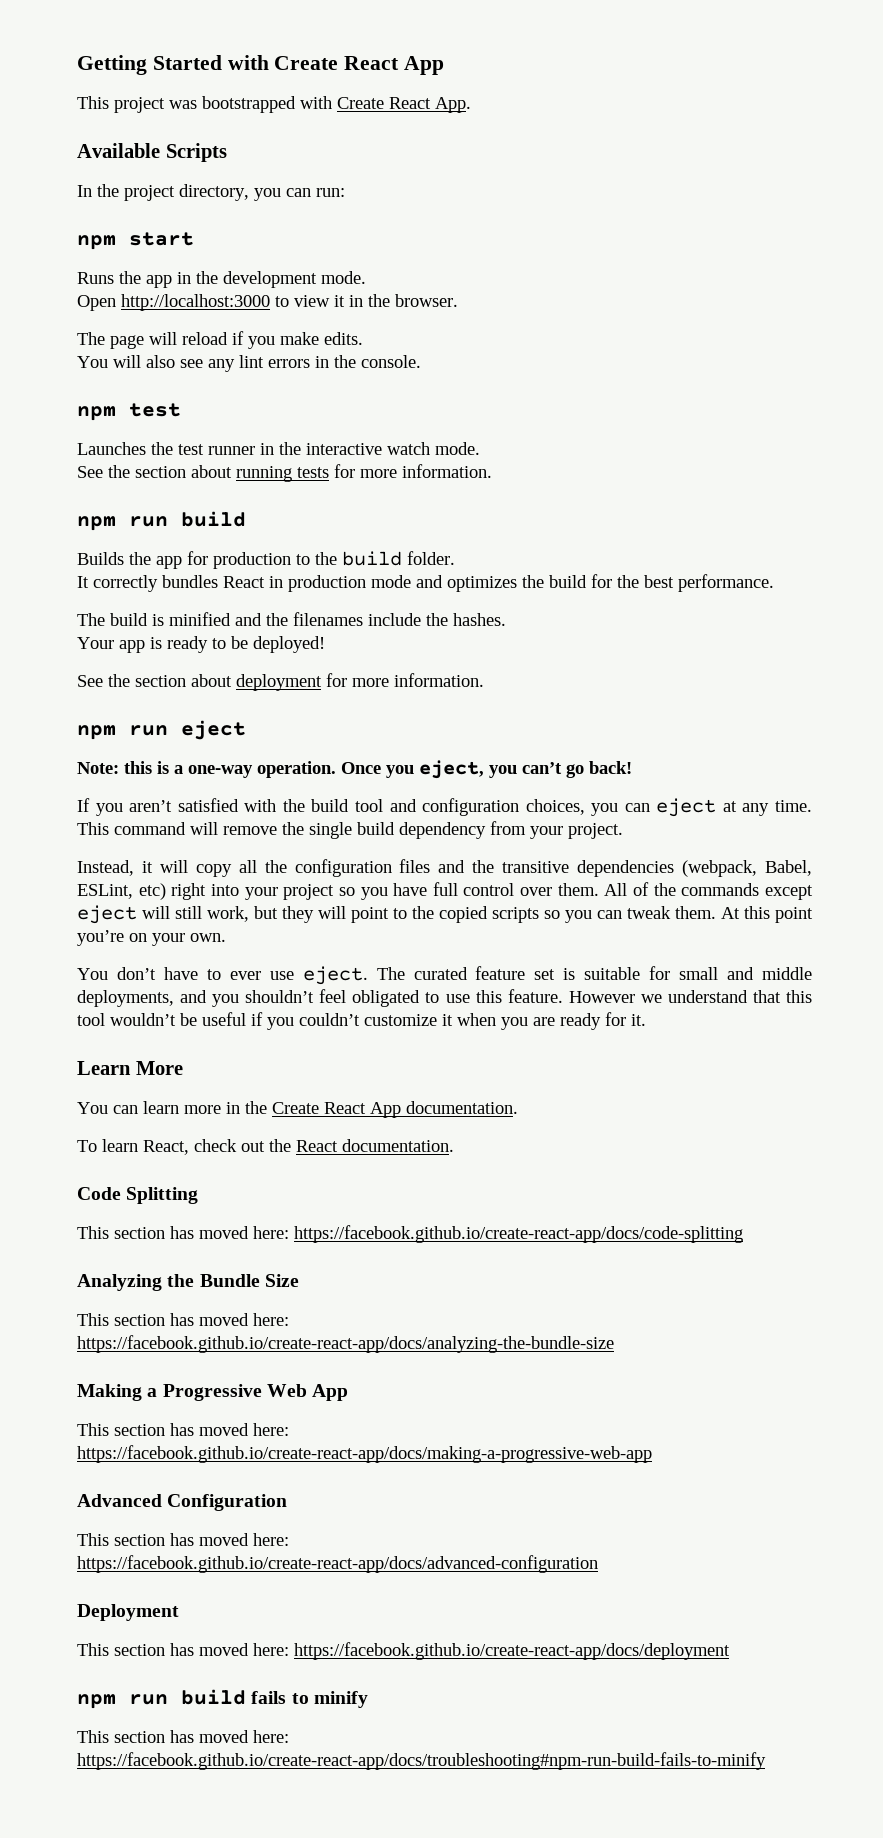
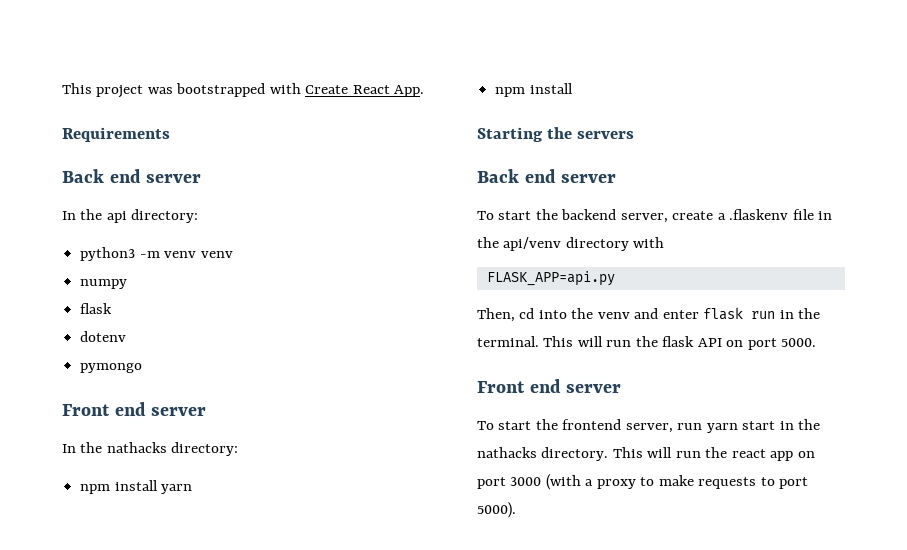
[77,55,445,75] Getting Started with Create React App // -> (62, 88) none
[77,143,227,162] [77,184,345,201] [77,232,194,250] [77,271,366,288] [77,294,458,311] [77,331,363,349] [77,355,421,372] [77,403,181,421] [77,442,480,455] [77,464,492,482] [77,511,246,531] [77,551,455,569] [77,574,774,592] [77,612,506,626] [77,636,325,653] [77,673,484,691] [77,720,246,740] [77,760,632,779] [77,798,812,817] [77,821,623,839] [77,859,812,877] [77,882,813,900] [77,905,813,924] [77,930,226,946] [77,966,812,985] [77,989,812,1007] [77,1012,646,1030] [77,1061,183,1075] [77,1101,518,1118] [77,1139,454,1155] [77,1187,199,1204] [77,1225,743,1243] [77,1274,299,1291] [77,1313,289,1326] [77,1335,614,1353] [77,1384,349,1401] [77,1423,289,1436] [77,1445,652,1463] [77,1494,288,1511] [77,1533,289,1546] [77,1555,598,1573] [77,1604,179,1621] [77,1642,730,1660] [77,1689,368,1709] [77,1730,289,1743] [77,1752,766,1770] Available Scripts // In the project directory, you can run: // npm start // Runs the app in the development mode. // Open http://localhost:3000 to view it in the browser. // The page will reload if you make edits. // You will also see any lint errors in the console. // npm test // Launches the test runner in the interactive watch mode. // See the section about running tests for more information. // npm run build // Builds the app for production to the build folder. // It correctly bundles React in production mode and optimizes the build for the best performance. // The build is minified and the filenames include the hashes. // Your app is ready to be deployed! // See the section about deployment for more information. // npm run eject // Note: this is a one-way operation. Once you eject, you can’t go back! // If you aren’t satisfied with the build tool and configuration choices, you can eject at any time. This command will remove the single build dependency from your project. // Instead, it will copy all the configuration files and the transitive dependencies (webpack, Babel, ESLint, etc) right into your project so you have full control over them. All of the commands except eject will still work, but they will point to the copied scripts so you can tweak them. At this point you’re on your own. // You don’t have to ever use eject. The curated feature set is suitable for small and middle deployments, and you shouldn’t feel obligated to use this feature. However we understand that this tool wouldn’t be useful if you couldn’t customize it when you are ready for it. // Learn More // You can learn more in the Create React App documentation. // To learn React, check out the React documentation. // Code Splitting // This section has moved here: https://facebook.github.io/create-react-app/docs/code-splitting // Analyzing the Bundle Size // This section has moved here: https://facebook.github.io/create-react-app/docs/analyzing-the-bundle-size // Making a Progressive Web App // This section has moved here: https://facebook.github.io/create-react-app/docs/making-a-progressive-web-app // Advanced Configuration // This section has moved here: https://facebook.github.io/create-react-app/docs/advanced-configuration // Deployment // This section has moved here: https://facebook.github.io/create-react-app/docs/deployment // npm run build fails to minify // This section has moved here: https://facebook.github.io/create-react-app/docs/troubleshooting#npm-run-build-fails-to-minify -> [62,127,170,142] [62,169,202,183] [62,209,199,223] [80,247,233,261] [80,279,128,289] [80,303,113,314] [80,331,127,342] [80,363,143,373] [62,402,207,416] [62,442,239,456] [80,480,193,494] [495,83,573,97] [477,127,635,142] [477,169,617,183] [477,209,833,223] [477,237,665,251] [486,271,615,286] [477,307,821,322] [477,336,817,350] [477,379,622,393] [477,419,821,433] [477,447,815,461] [477,474,809,490] [477,502,516,518] Requirements // Back end server // In the api directory: // python3 -m venv venv // numpy // flask // dotenv // pymongo // Front end server // In the nathacks directory: // npm install yarn // npm install // Starting the servers // Back end server // To start the backend server, create a .flaskenv file in the api/venv directory with // FLASK_APP=api.py // Then, cd into the venv and enter flask run in the terminal. This will run the flask API on port 5000. // Front end server // To start the frontend server, run yarn start in the nathacks directory. This will run the react app on port 3000 (with a proxy to make requests to port 5000).

